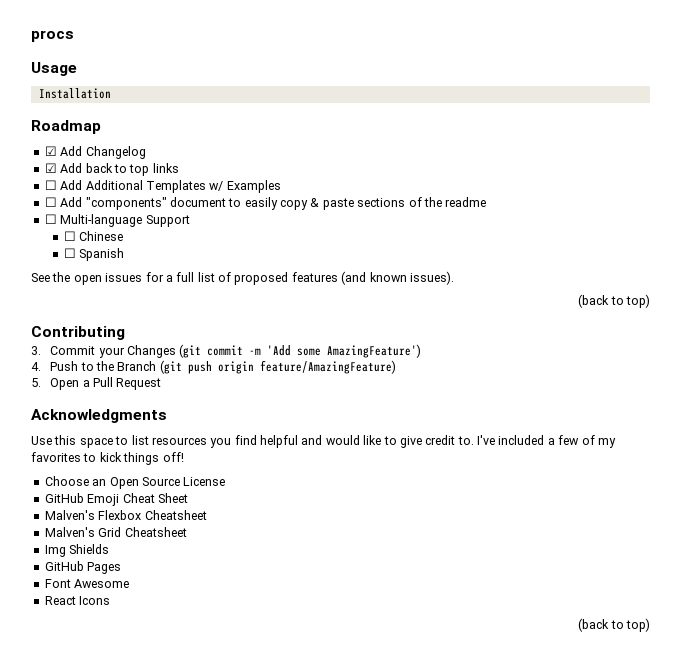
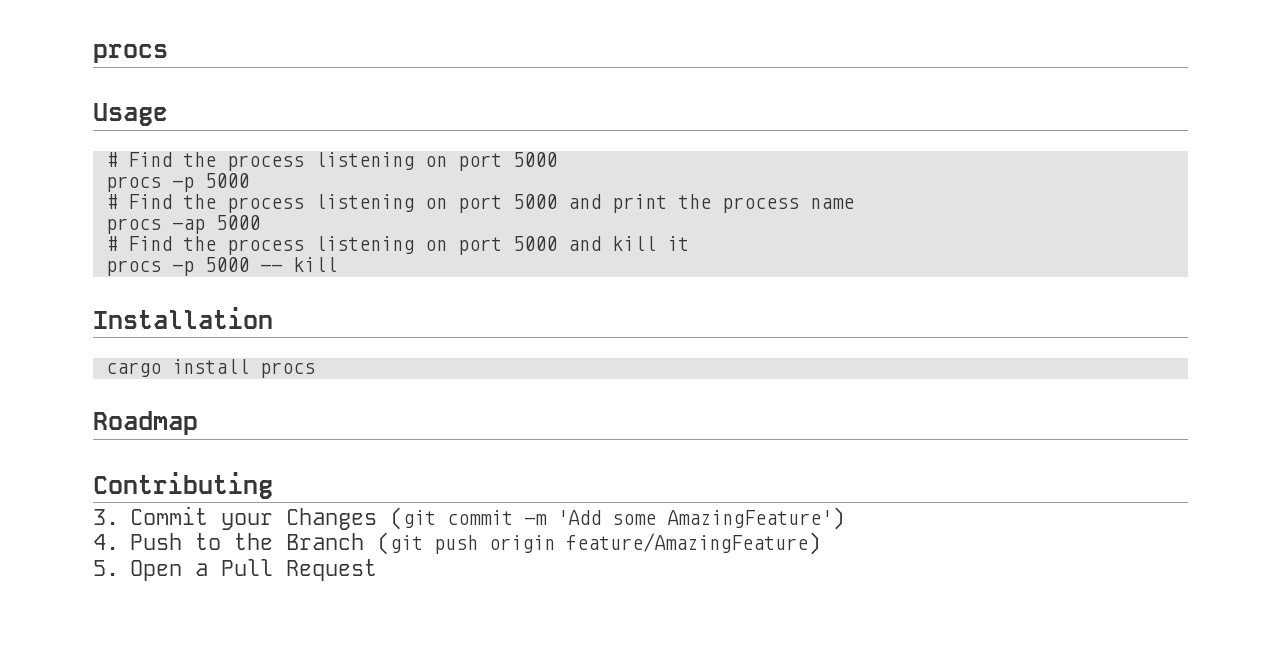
[38,88,111,99] [31,120,101,134] [44,146,146,159] [44,163,179,176] [44,180,281,193] [44,197,487,210] [44,214,190,227] [63,231,124,241] [63,248,125,261] [31,271,454,285] [578,294,650,308] Installation // Roadmap // ☑ Add Changelog // ☑ Add back to top links // ☐ Add Additional Templates w/ Examples // ☐ Add "components" document to easily copy & paste sections of the readme // ☐ Multi-language Support // ☐ Chinese // ☐ Spanish // See the open issues for a full list of proposed features (and known issues). // (back to top) -> [105,152,557,171] [105,173,249,192] [105,194,854,213] [105,215,260,234] [105,236,689,255] [105,257,337,276] [93,307,273,329] [105,359,315,378] [93,411,198,435] # Find the process listening on port 5000 // procs -p 5000 // # Find the process listening on port 5000 and print the process name // procs -ap 5000 // # Find the process listening on port 5000 and kill it // procs -p 5000 -- kill // Installation // cargo install procs // Roadmap
[31,409,167,423] [31,435,616,448] [31,452,184,465] [44,476,226,489] [44,493,188,506] [44,510,207,520] [44,527,187,537] [44,544,110,557] [44,561,122,574] [44,579,130,588] [44,596,111,605] [578,618,650,632] // Acknowledgments // Use this space to list resources you find helpful and would like to give credit to. I've included a few of my favorites to kick things off! // Choose an Open Source License // GitHub Emoji Cheat Sheet // Malven's Flexbox Cheatsheet // Malven's Grid Cheatsheet // Img Shields // GitHub Pages // Font Awesome // React Icons // (back to top) -> (377, 570) none

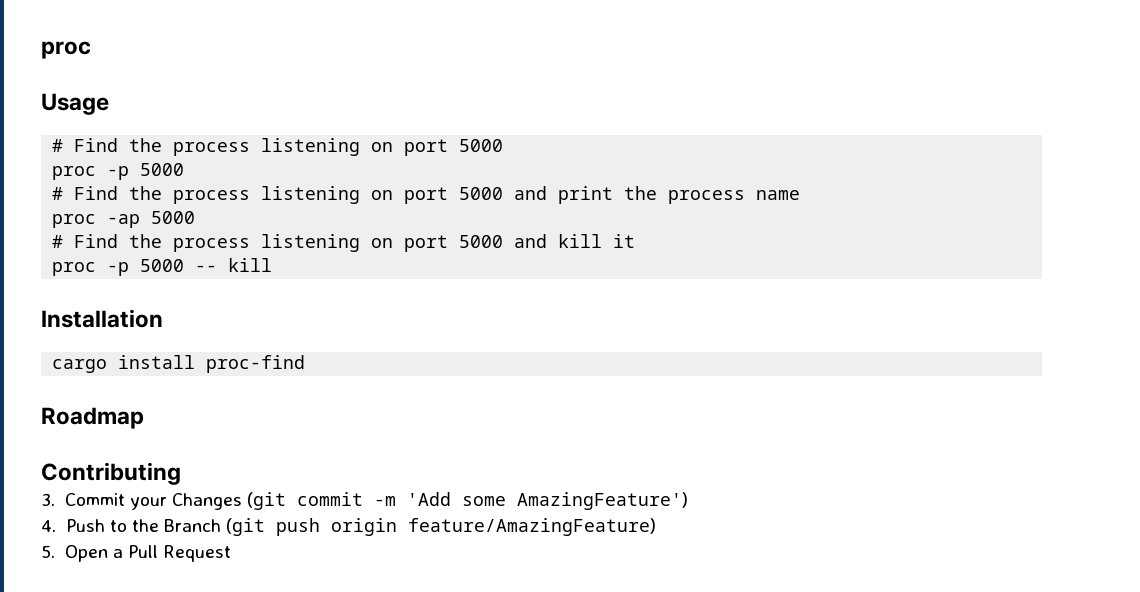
[93,44,168,63] procs -> [41,41,91,59] proc
[105,176,161,192] procs -> [52,166,97,180] proc
[105,218,161,234] procs -> [52,214,97,228] proc
[105,260,161,276] procs -> [52,262,97,276] proc
[259,362,315,378] procs -> [206,355,306,373] proc-find

